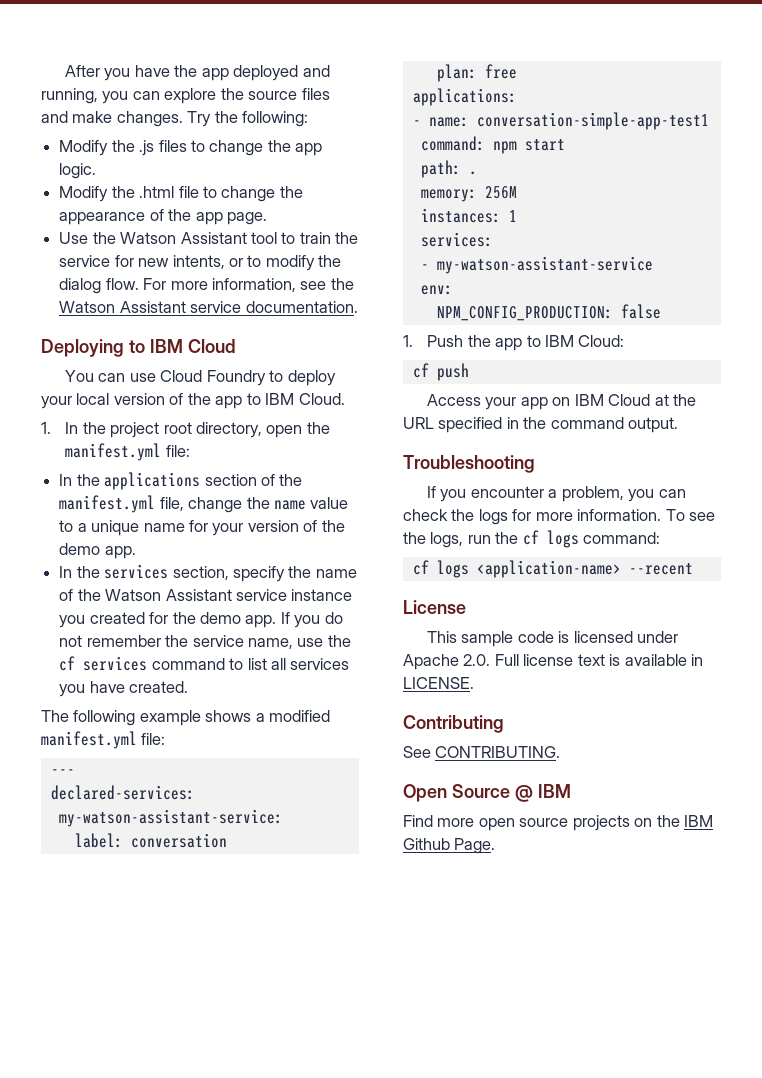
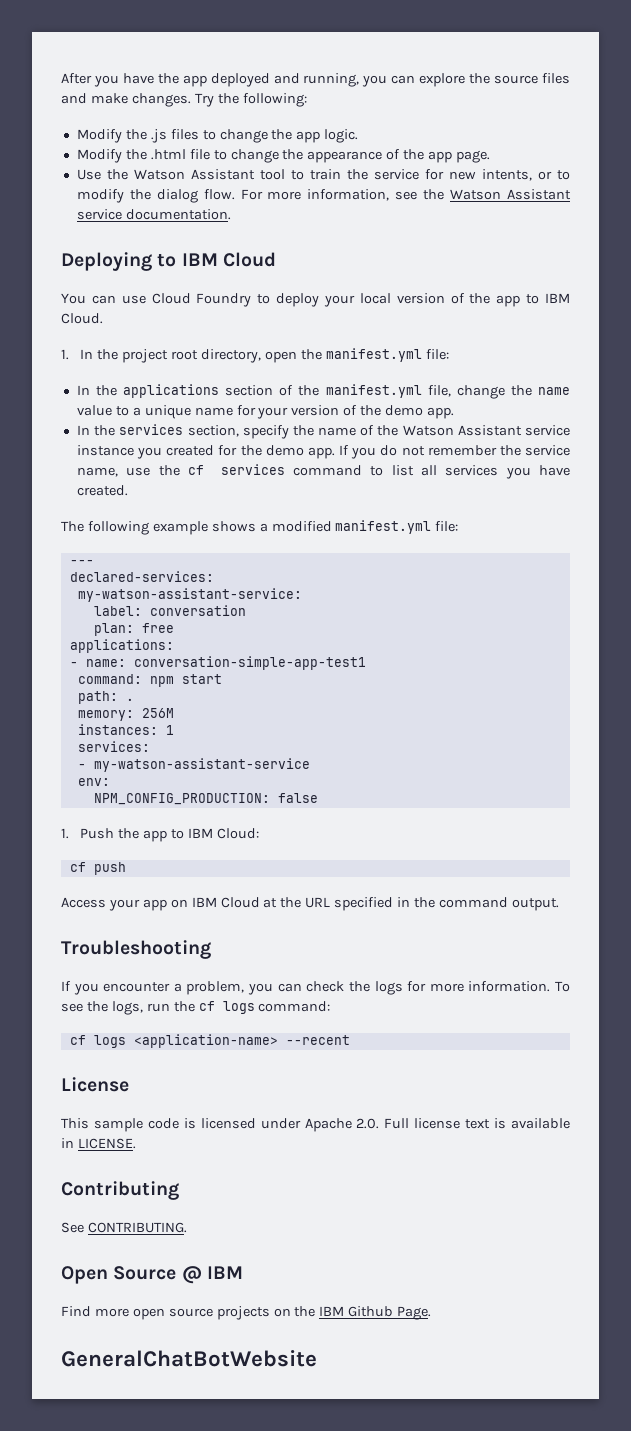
(496, 846) none -> [61,1350,317,1367] // GeneralChatBotWebsite

